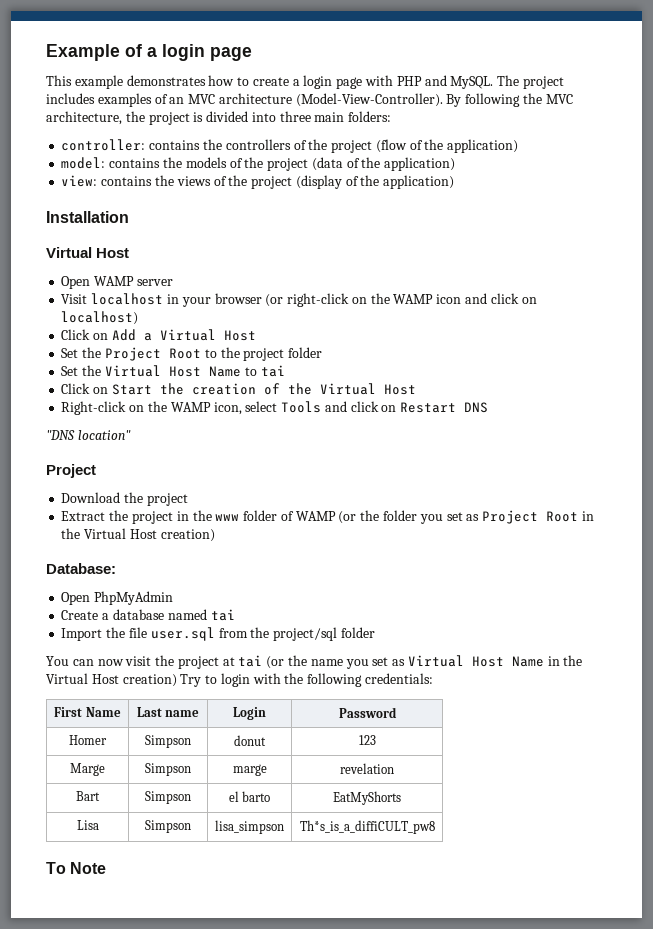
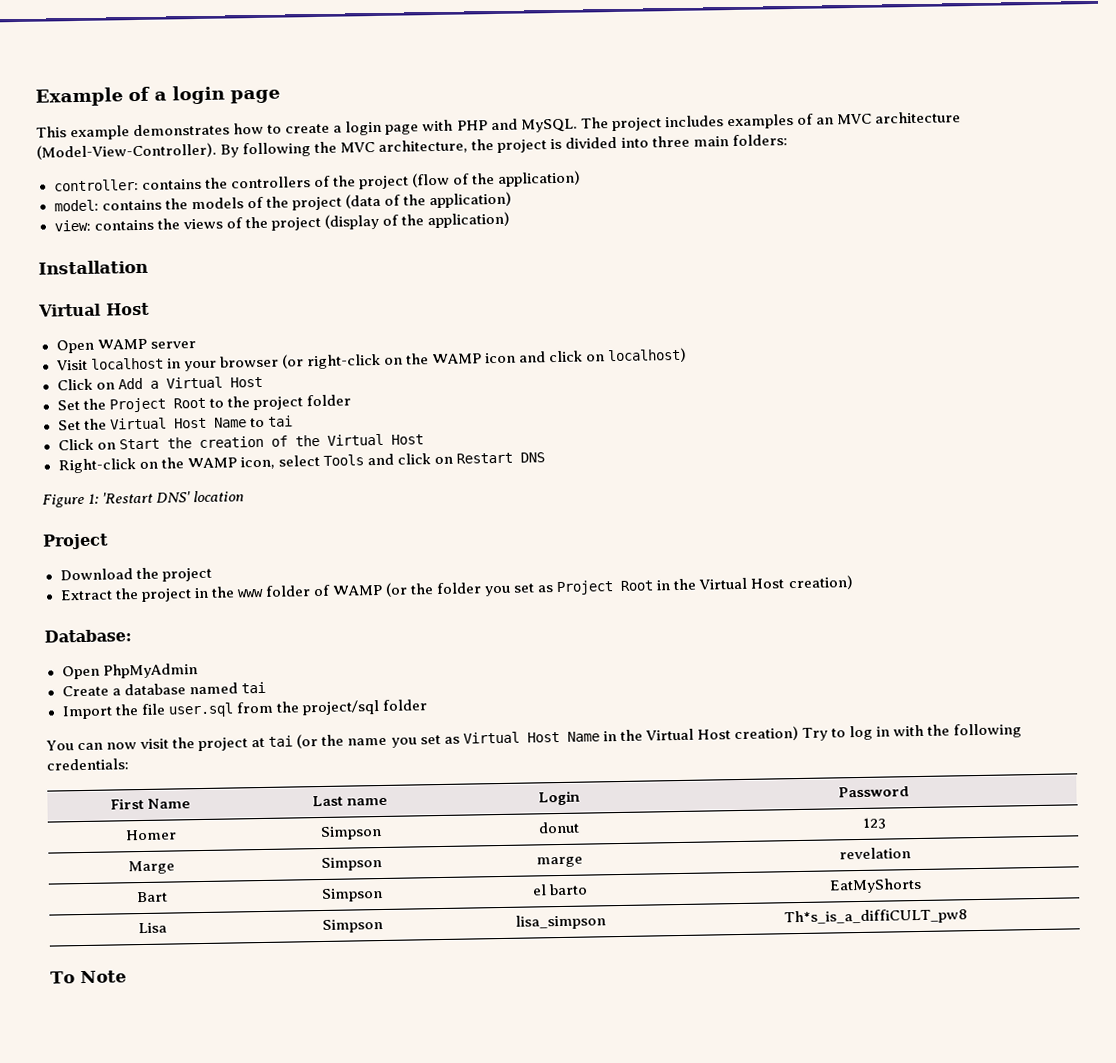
[46,430,131,440] "DNS location" -> [42,490,245,508] Figure 1: 'Restart DNS' location
[220,673,250,687] login -> [849,725,891,741] log in

